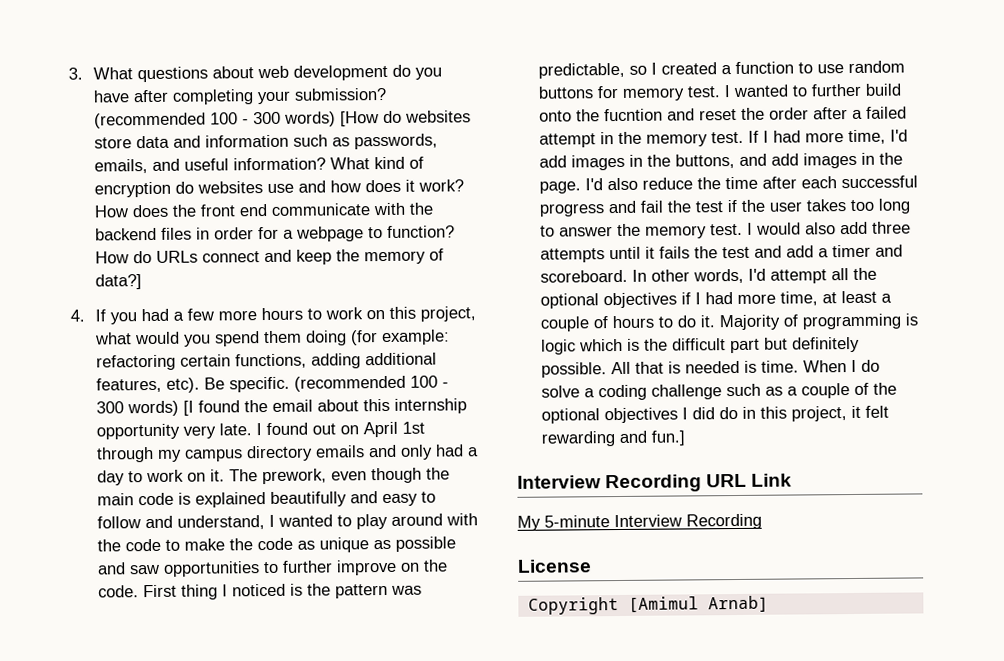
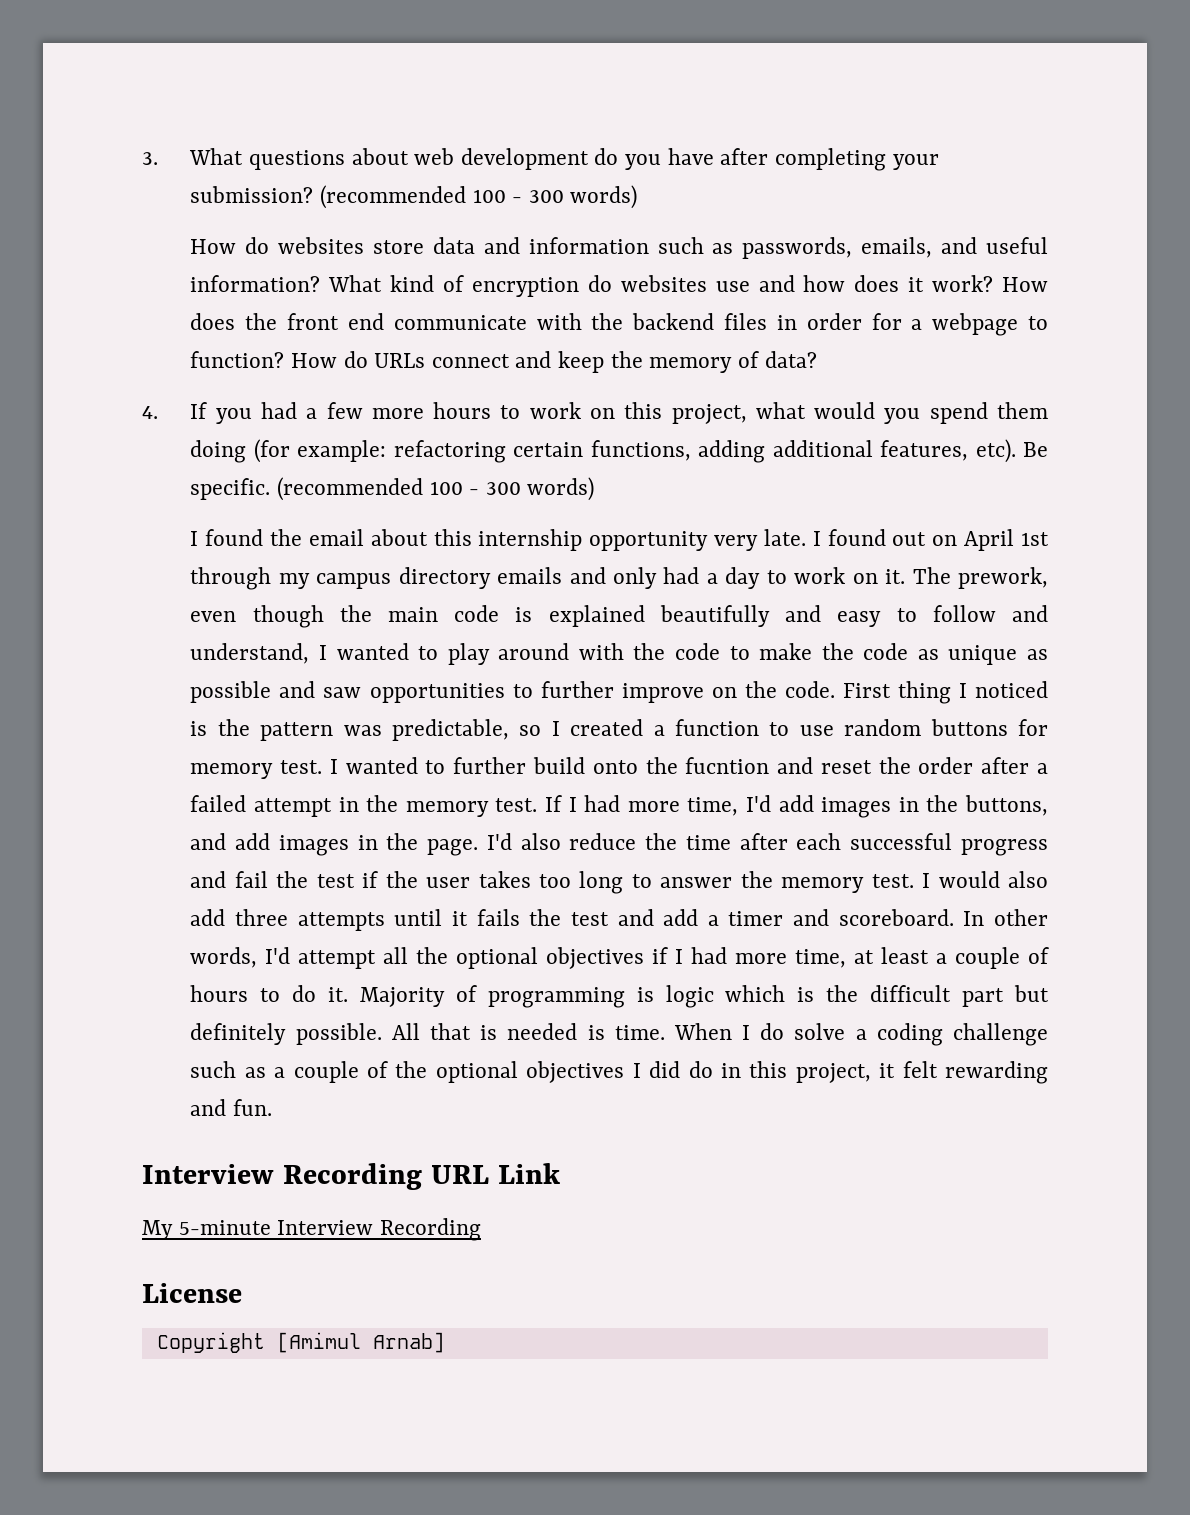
[339,111,379,127] [How -> [190,239,237,254] // How
[94,274,142,290] data?] -> [764,351,817,368] data?
[182,400,194,416] [I -> [190,531,199,546] // I
[650,430,685,446] fun.] -> [232,1099,272,1116] fun.

